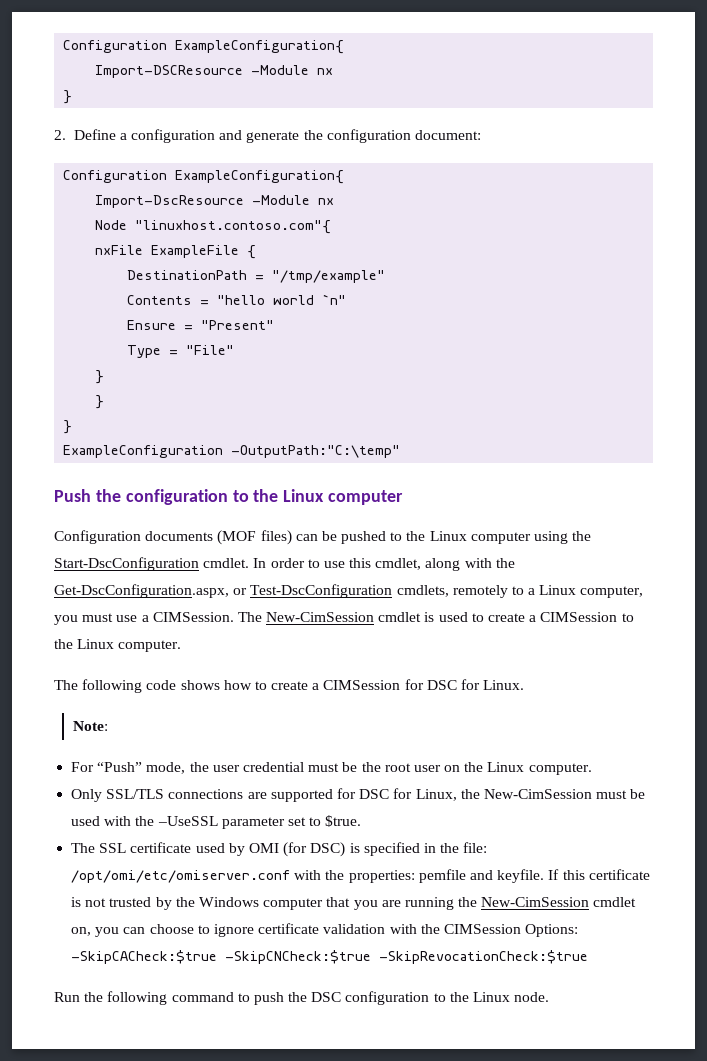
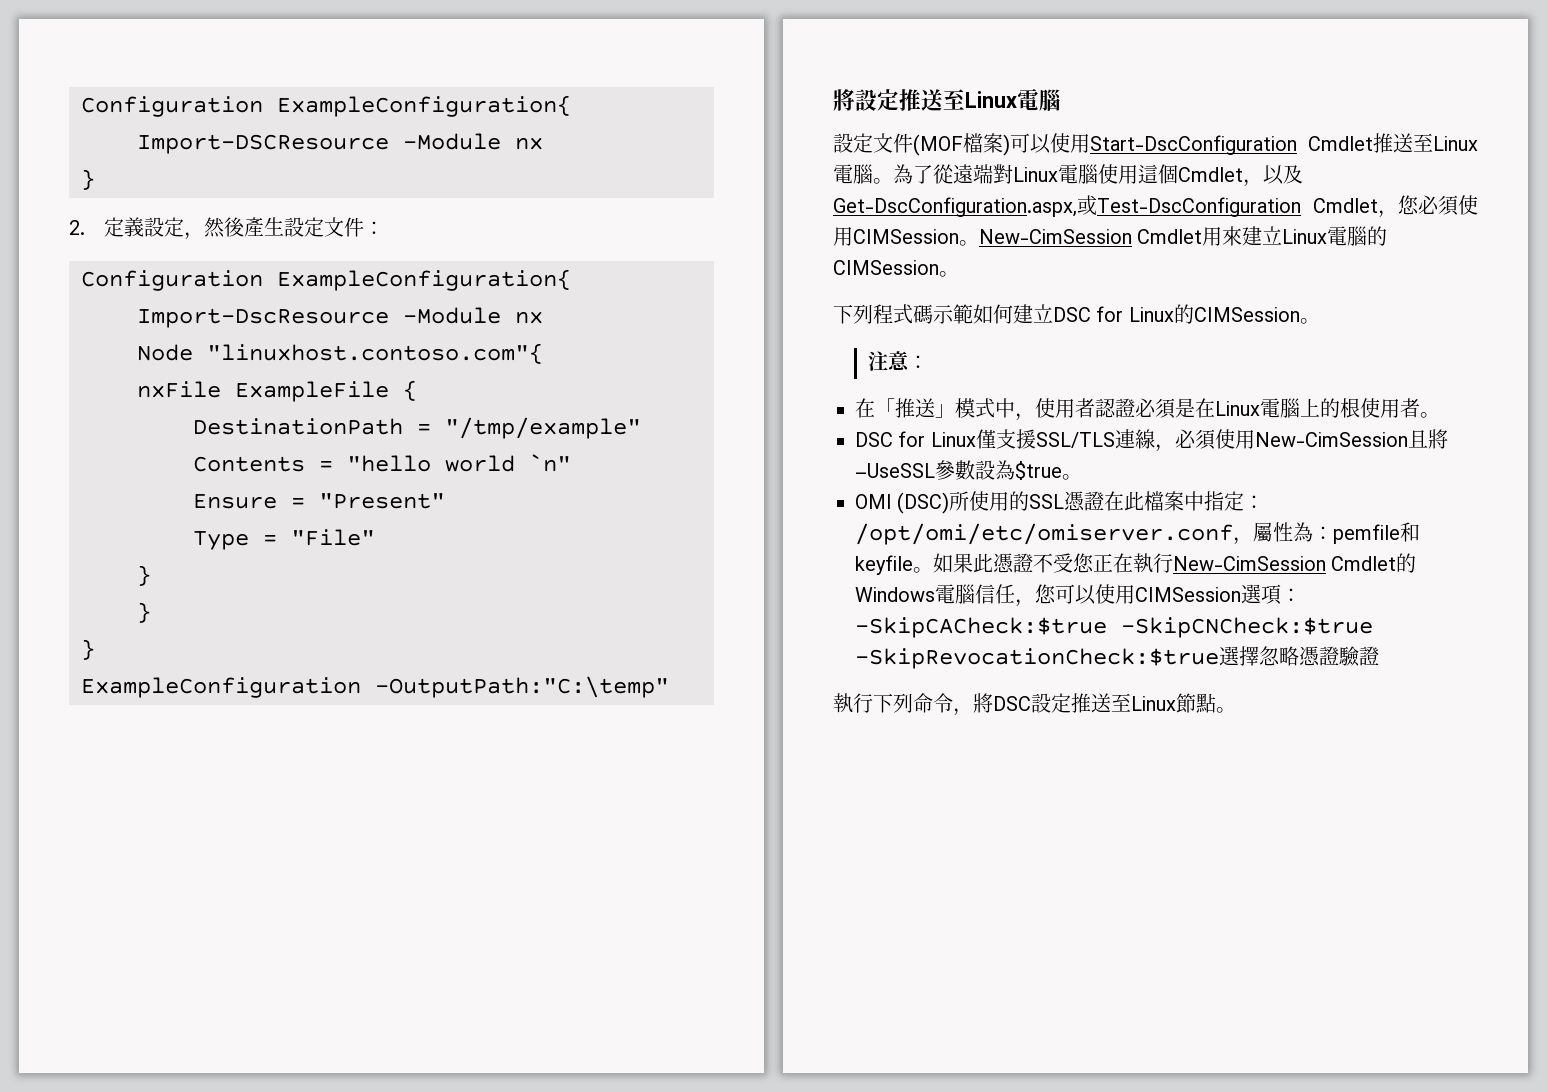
[73,129,482,143] Define a configuration and generate the configuration document: -> [103,217,384,240] 定義設定，然後產生設定文件：
[54,489,404,505] [54,530,592,545] [54,557,515,571] [54,584,644,598] [54,612,634,625] [54,639,182,652] [54,679,525,693] [72,721,108,731] [71,762,592,775] [71,788,646,802] [71,815,362,829] [71,842,488,857] [71,869,650,883] [71,897,637,910] [71,923,579,937] [71,950,589,964] [54,991,550,1005] Push the configuration to the Linux computer // Configuration documents (MOF files) can be pushed to the Linux computer using the Start-DscConfiguration cmdlet. In order to use this cmdlet, along with the Get-DscConfiguration.aspx, or Test-DscConfiguration cmdlets, remotely to a Linux computer, you must use a CIMSession. The New-CimSession cmdlet is used to create a CIMSession to the Linux computer. // The following code shows how to create a CIMSession for DSC for Linux. // Note: // For “Push” mode, the user credential must be the root user on the Linux computer. // Only SSL/TLS connections are supported for DSC for Linux, the New-CimSession must be used with the –UseSSL parameter set to $true. // The SSL certificate used by OMI (for DSC) is specified in the file: /opt/omi/etc/omiserver.conf with the properties: pemfile and keyfile. If this certificate is not trusted by the Windows computer that you are running the New-CimSession cmdlet on, you can choose to ignore certificate validation with the CIMSession Options: -SkipCACheck:$true -SkipCNCheck:$true -SkipRevocationCheck:$true // Run the following command to push the DSC configuration to the Linux node. -> [833,88,1062,111] [833,133,1478,156] [833,164,1303,187] [833,195,1478,218] [833,226,1388,246] [833,260,959,277] [833,304,1320,324] [867,351,928,371] [855,398,1440,421] [855,429,1448,452] [855,460,1082,480] [855,491,1265,514] [855,522,1420,545] [855,553,1417,575] [855,584,1301,607] [855,617,1373,638] [855,646,1379,669] [833,693,1236,716] 將設定推送至Linux電腦 // 設定文件(MOF檔案)可以使用Start-DscConfiguration Cmdlet推送至Linux電腦。為了從遠端對Linux電腦使用這個Cmdlet，以及Get-DscConfiguration.aspx,或Test-DscConfiguration Cmdlet，您必須使用CIMSession。New-CimSession Cmdlet用來建立Linux電腦的CIMSession。 // 下列程式碼示範如何建立DSC for Linux的CIMSession。 // 注意： // 在「推送」模式中，使用者認證必須是在Linux電腦上的根使用者。 // DSC for Linux僅支援SSL/TLS連線，必須使用New-CimSession且將–UseSSL參數設為$true。 // OMI (DSC)所使用的SSL憑證在此檔案中指定：/opt/omi/etc/omiserver.conf，屬性為：pemfile和keyfile。如果此憑證不受您正在執行New-CimSession Cmdlet的Windows電腦信任，您可以使用CIMSession選項：-SkipCACheck:$true -SkipCNCheck:$true -SkipRevocationCheck:$true選擇忽略憑證驗證 // 執行下列命令，將DSC設定推送至Linux節點。

